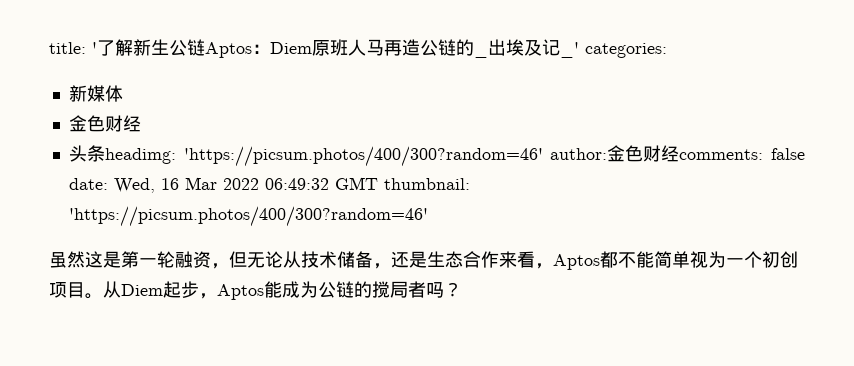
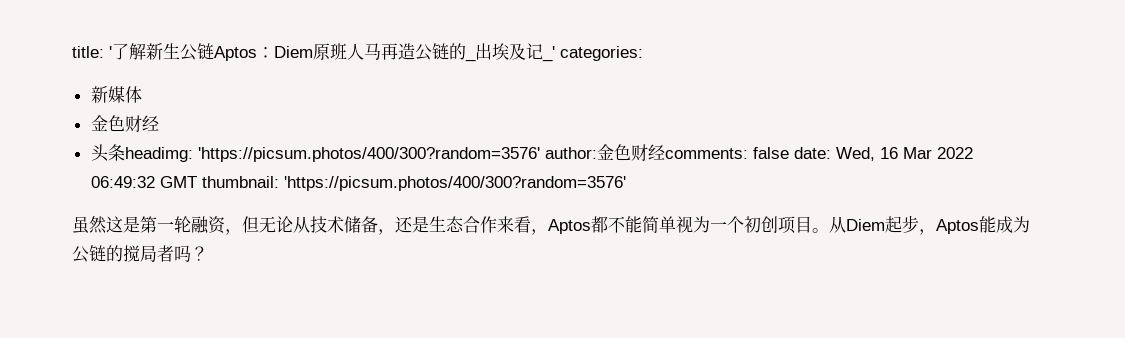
[183,146,543,167] 'https://picsum.photos/400/300?random=46' -> [197,147,540,162] 'https://picsum.photos/400/300?random=3576'
[68,206,428,227] 'https://picsum.photos/400/300?random=46' -> [283,176,626,191] 'https://picsum.photos/400/300?random=3576'

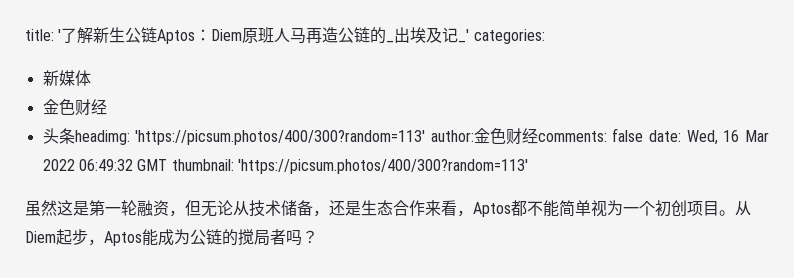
[197,147,540,162] 'https://picsum.photos/400/300?random=3576' -> [135,130,426,145] 'https://picsum.photos/400/300?random=113'
[283,176,626,191] 'https://picsum.photos/400/300?random=3576' -> [237,159,528,174] 'https://picsum.photos/400/300?random=113'

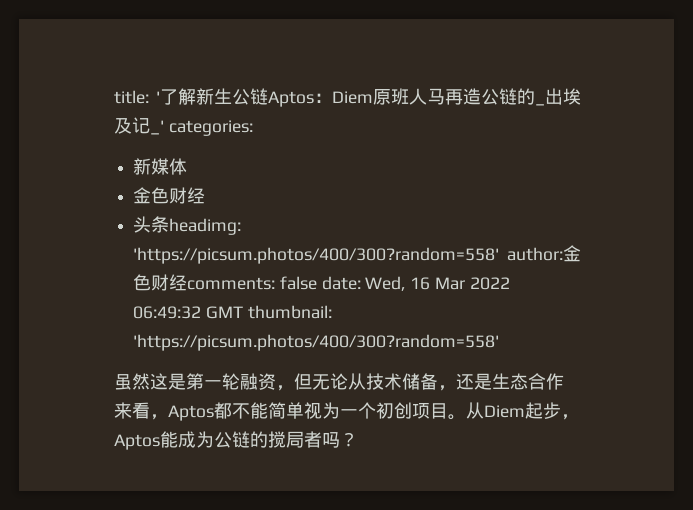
[135,130,426,145] 'https://picsum.photos/400/300?random=113' -> [133,247,500,264] 'https://picsum.photos/400/300?random=558'
[237,159,528,174] 'https://picsum.photos/400/300?random=113' -> [133,334,500,351] 'https://picsum.photos/400/300?random=558'

